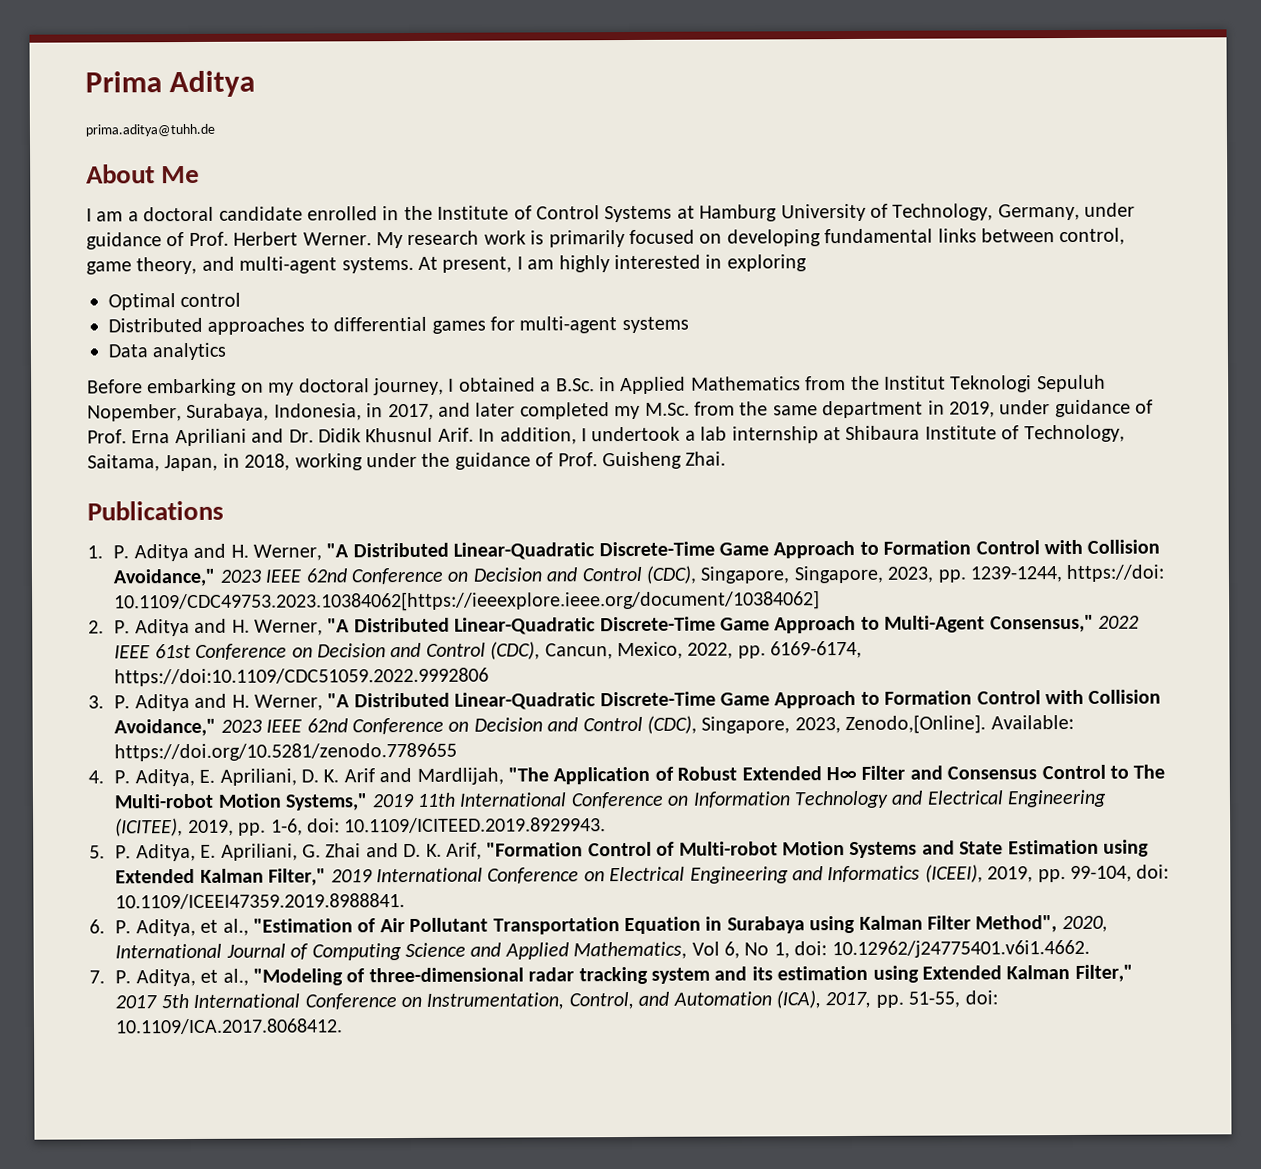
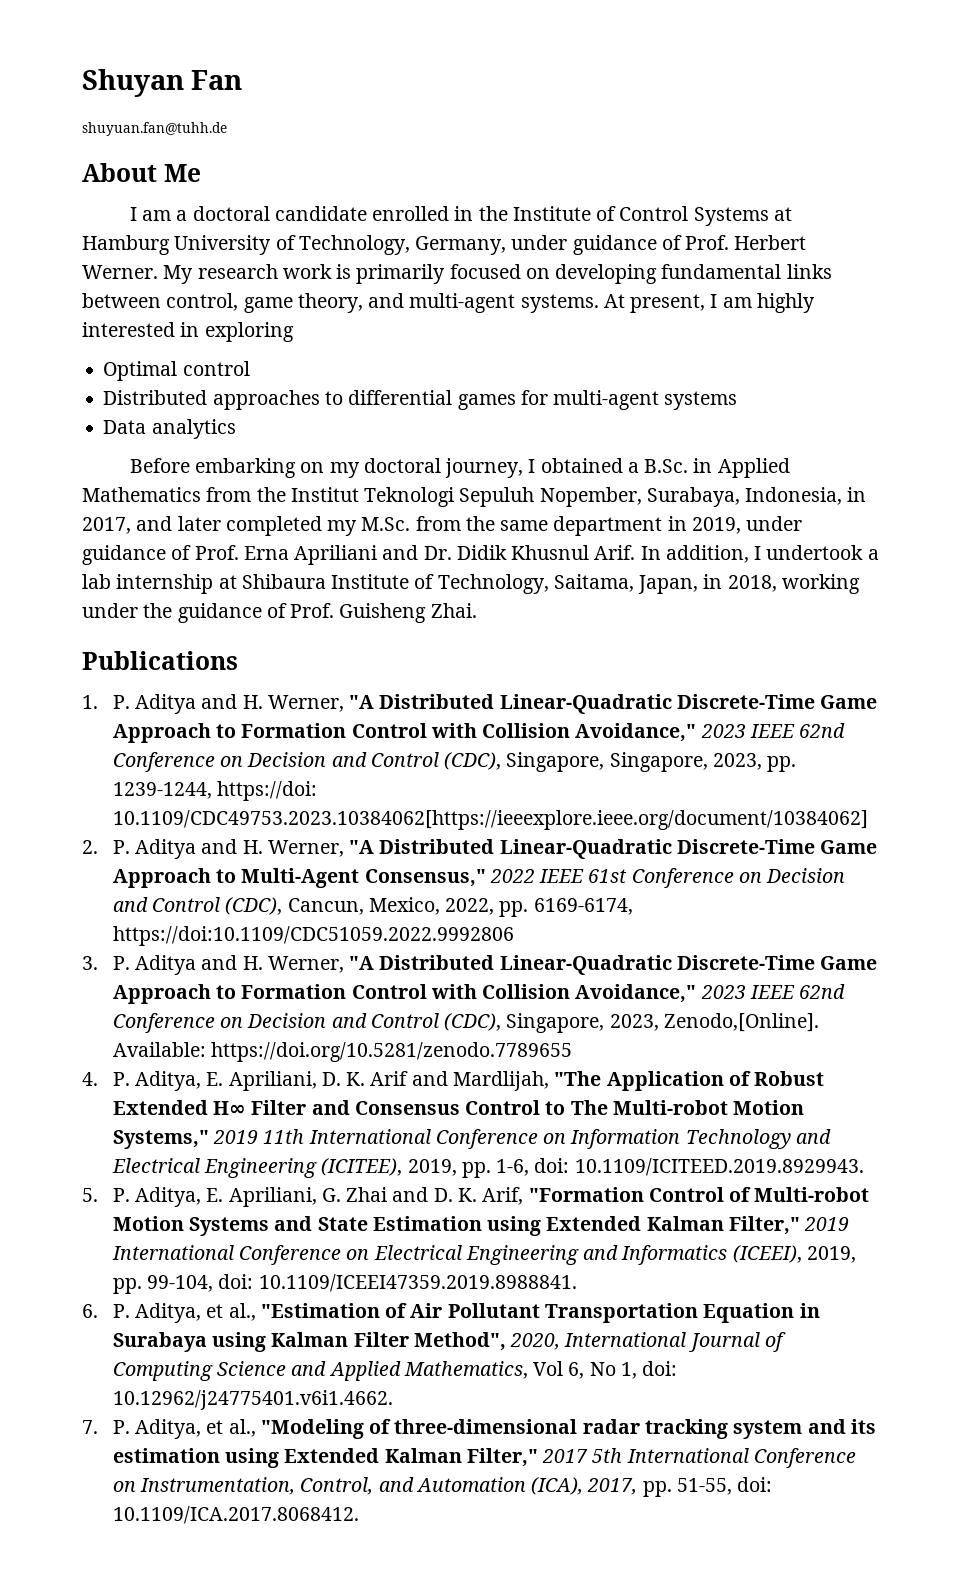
[85,70,256,98] [85,123,215,137] Prima Aditya // prima.aditya@tuhh.de -> [82,69,243,97] [82,122,227,136] Shuyan Fan // shuyuan.fan@tuhh.de

